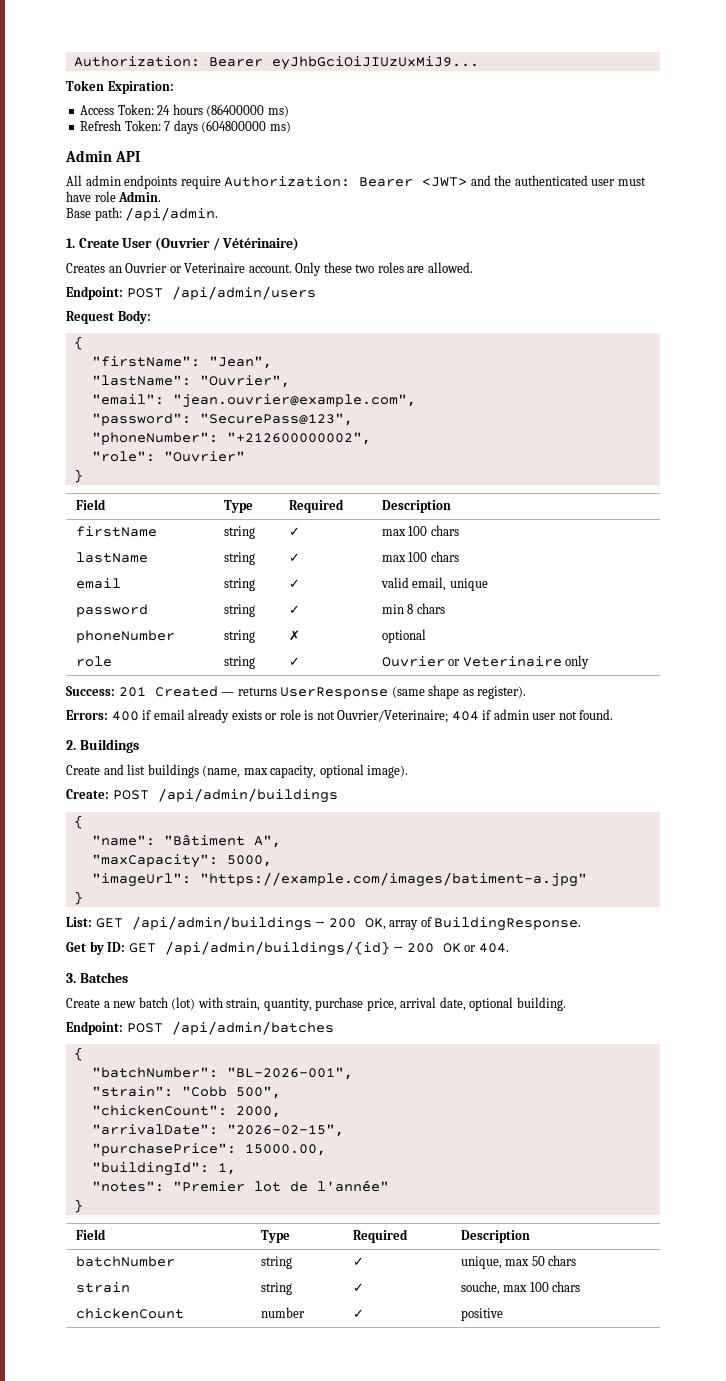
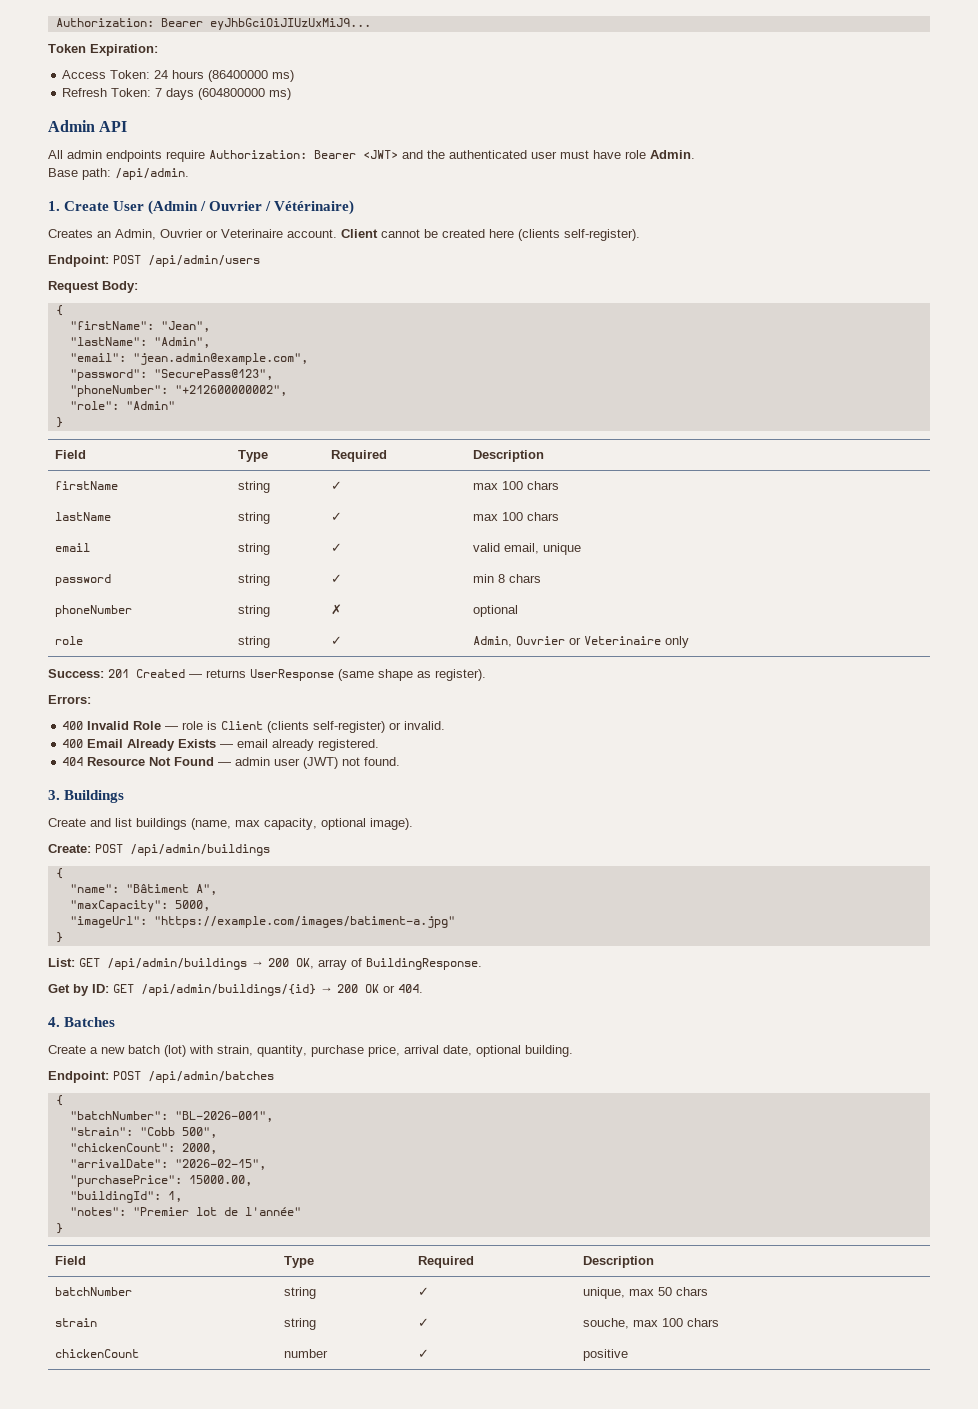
[154,237,210,251] (Ouvrier -> [148,200,263,215] (Admin / Ouvrier
(122, 269) none -> [115,229,156,240] Admin,
[295,262,473,276] Only these two roles are allowed. -> [341,229,640,241] Client cannot be created here (clients self-register).
[199,375,290,388] "Ouvrier", -> [153,337,210,348] "Admin",
[172,394,416,408] "jean.ouvrier@example.com", -> [132,353,308,365] "jean.admin@example.com",
[163,451,245,462] "Ouvrier" -> [125,401,175,410] "Admin"
(300, 661) none -> [473,636,513,647] Admin,
[111,709,492,723] 400 if email already exists or role is not Ouvrier/Veterinaire; 404 if -> [62,721,446,733] [62,739,380,751] [62,757,232,766] // 400 Invalid Role — role is Client (clients self-register) or invalid. // 400 Email Already Exists — email already registered. // 404 Resource Not Found —
(557, 716) none -> [303,757,339,769] (JWT)
[66,740,76,750] 2. -> [48,790,60,800] 3.
[66,973,76,983] 3. -> [48,1017,60,1027] 4.

